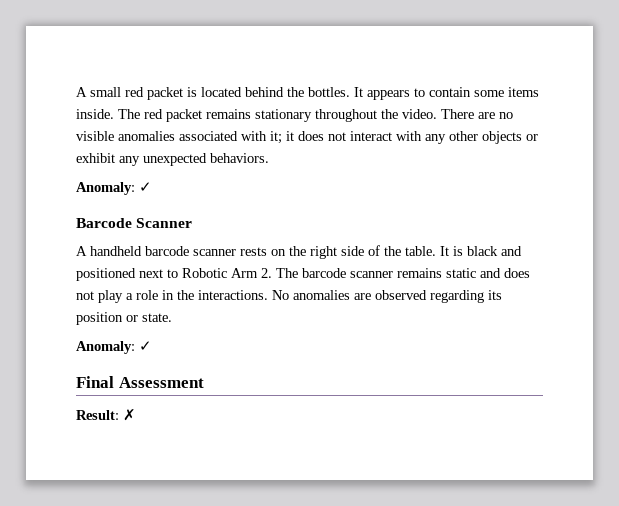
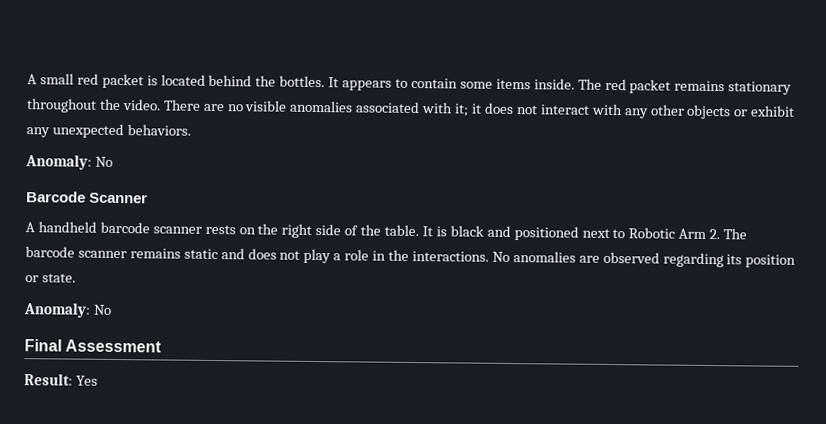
[139,182,152,192] ✓ -> [94,156,113,167] No
[139,341,152,351] ✓ -> [92,304,112,315] No
[123,409,136,421] ✗ -> [75,375,98,386] Yes

